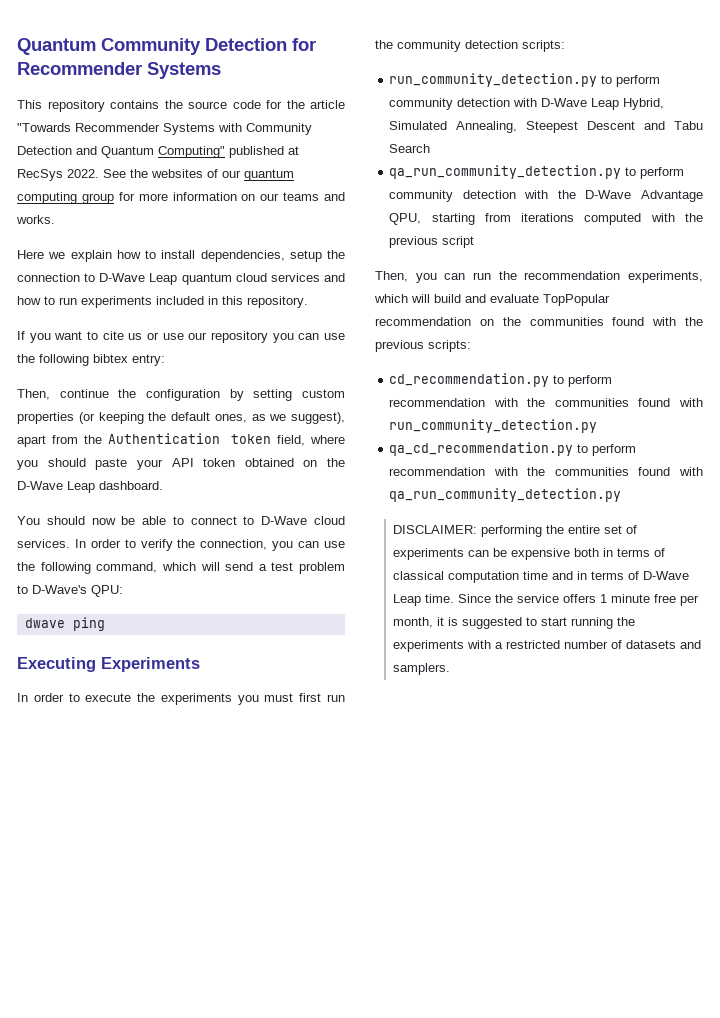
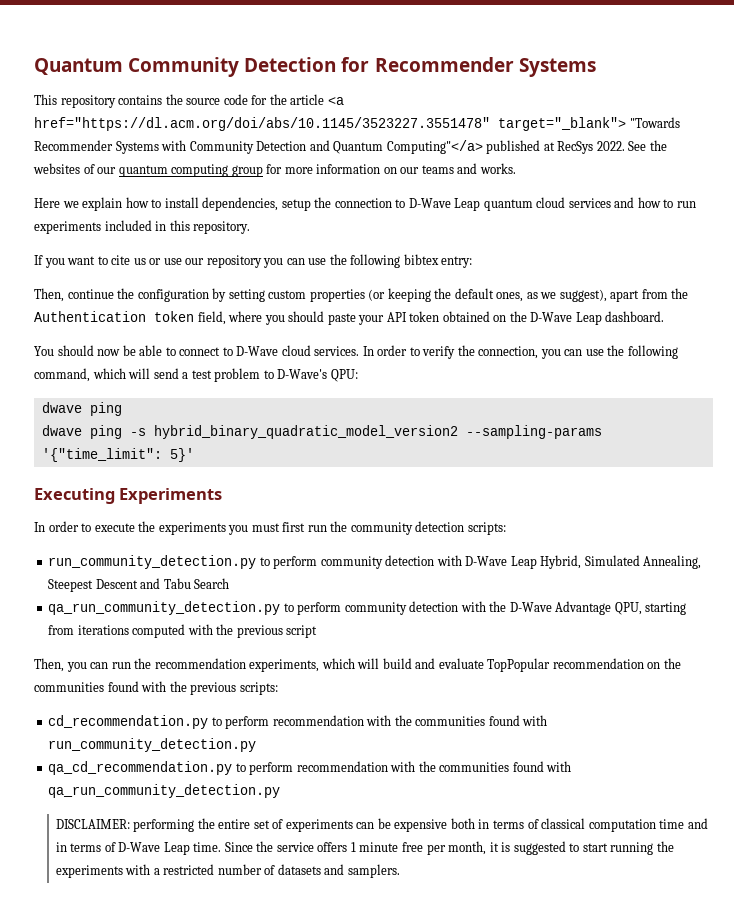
(345, 104) none -> [327,97,344,105] [34,117,626,131] <a href="https://dl.acm.org/doi/abs/10.1145/3523227.3551478" target="_blank">
[158,146,225,158] Computing" -> [386,140,483,154] Computing"</a>
(105, 624) none -> [41,425,602,439] [41,448,194,462] // dwave ping -s hybrid_binary_quadratic_model_version2 --sampling-params '{"time_limit": 5}'

